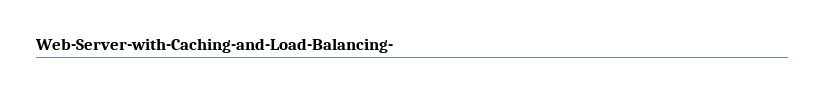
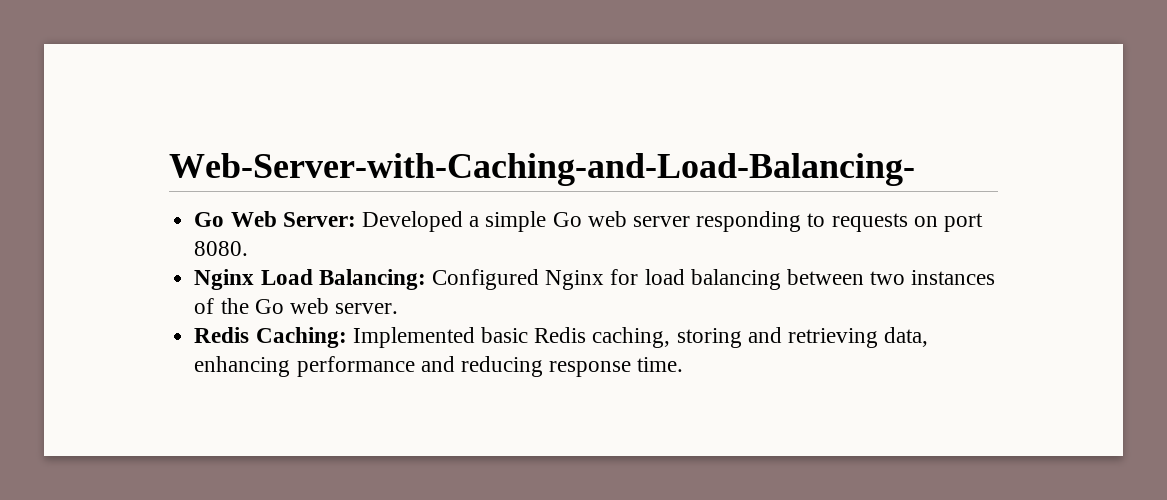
(393, 45) none -> [194,211,984,232] [194,241,249,256] [194,269,996,290] [194,298,399,314] [194,327,929,348] [194,356,684,377] // Go Web Server: Developed a simple Go web server responding to requests on port 8080. // Nginx Load Balancing: Configured Nginx for load balancing between two instances of the Go web server. // Redis Caching: Implemented basic Redis caching, storing and retrieving data, enhancing performance and reducing response time.

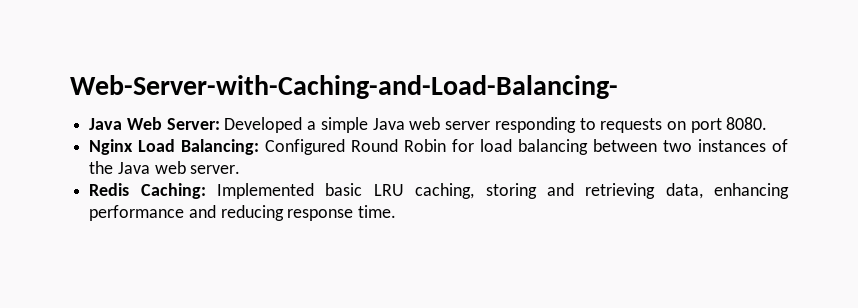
[194,212,225,227] Go -> [89,118,123,130] Java
[552,212,582,227] Go -> [372,118,405,130] Java
[545,270,605,290] Nginx -> [351,139,447,152] Round Robin
[254,299,284,314] Go -> [117,162,150,174] Java
[534,327,587,343] Redis -> [373,184,404,196] LRU

